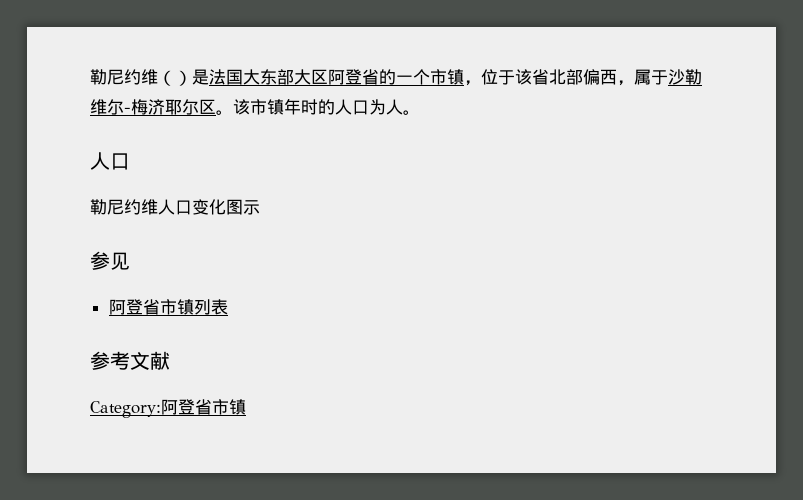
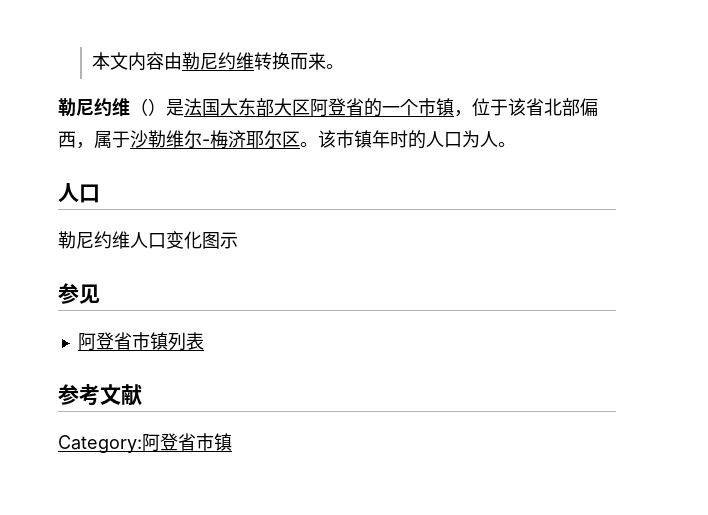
(90, 77) none -> [92,52,345,71] 本文内容由勒尼约维转换而来。 //

